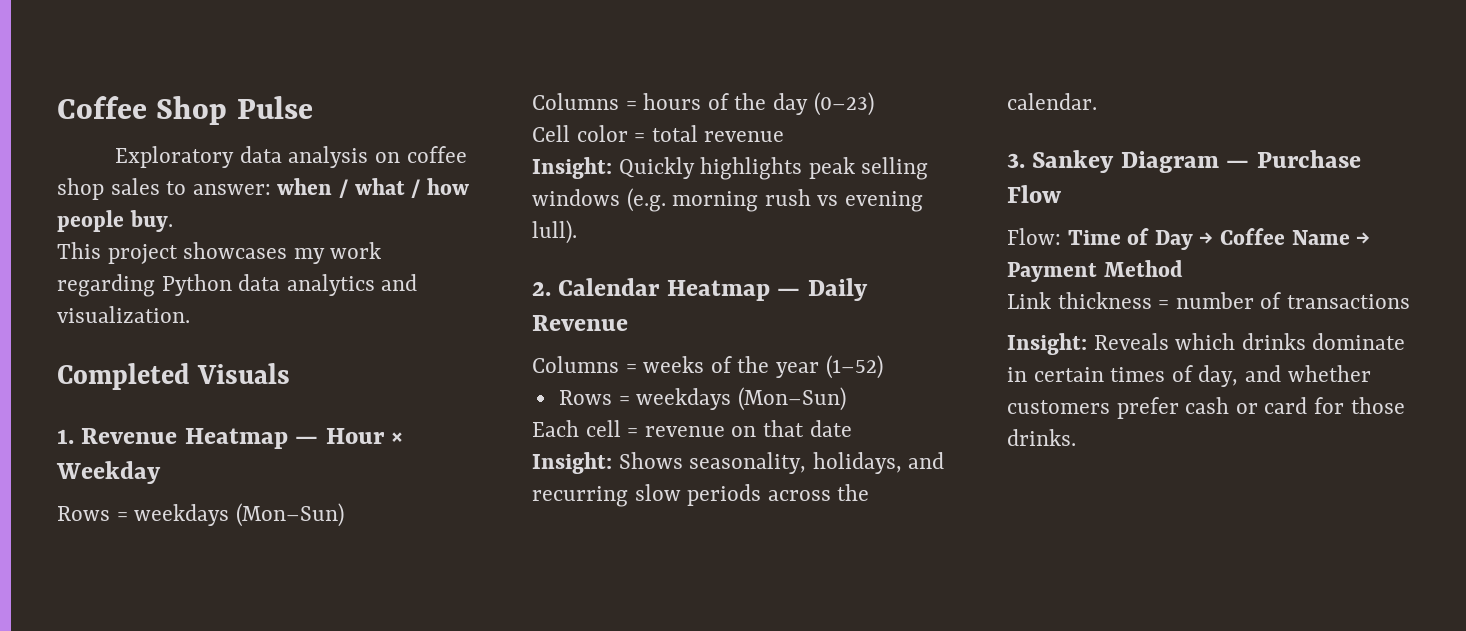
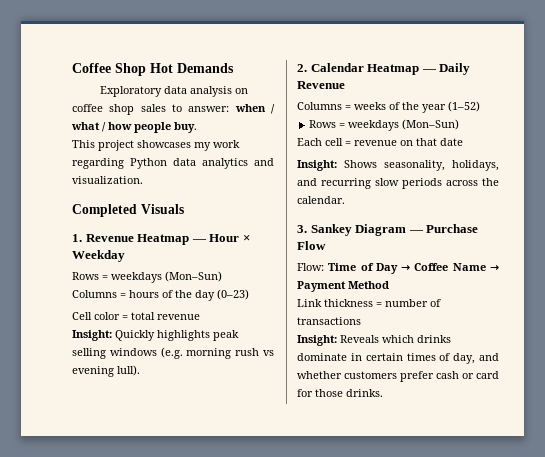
[236,96,313,119] Pulse -> [150,63,234,73] Hot Demands

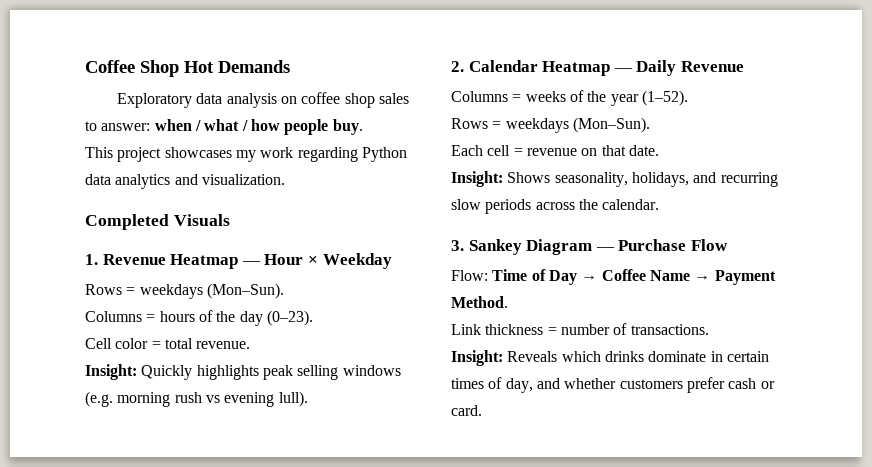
[165,271,222,282] (Mon–Sun) -> [206,283,284,299] (Mon–Sun).
[217,289,249,300] (0–23) -> [266,310,313,326] (0–23).
[157,314,200,320] revenue -> [196,341,251,349] revenue.
[448,101,480,112] [309,119,460,131] (1–52) // Rows = weekdays (Mon–Sun) -> [641,90,688,106] [451,117,650,133] (1–52). // Rows = weekdays (Mon–Sun).
[440,138,463,146] date -> [628,145,659,156] date.
[348,281,389,289] Method -> [451,296,508,308] Method.
[297,317,361,325] transactions -> [630,324,709,335] transactions.
[476,371,499,379] [297,389,383,397] card for those drinks. -> [451,405,482,416] card.

